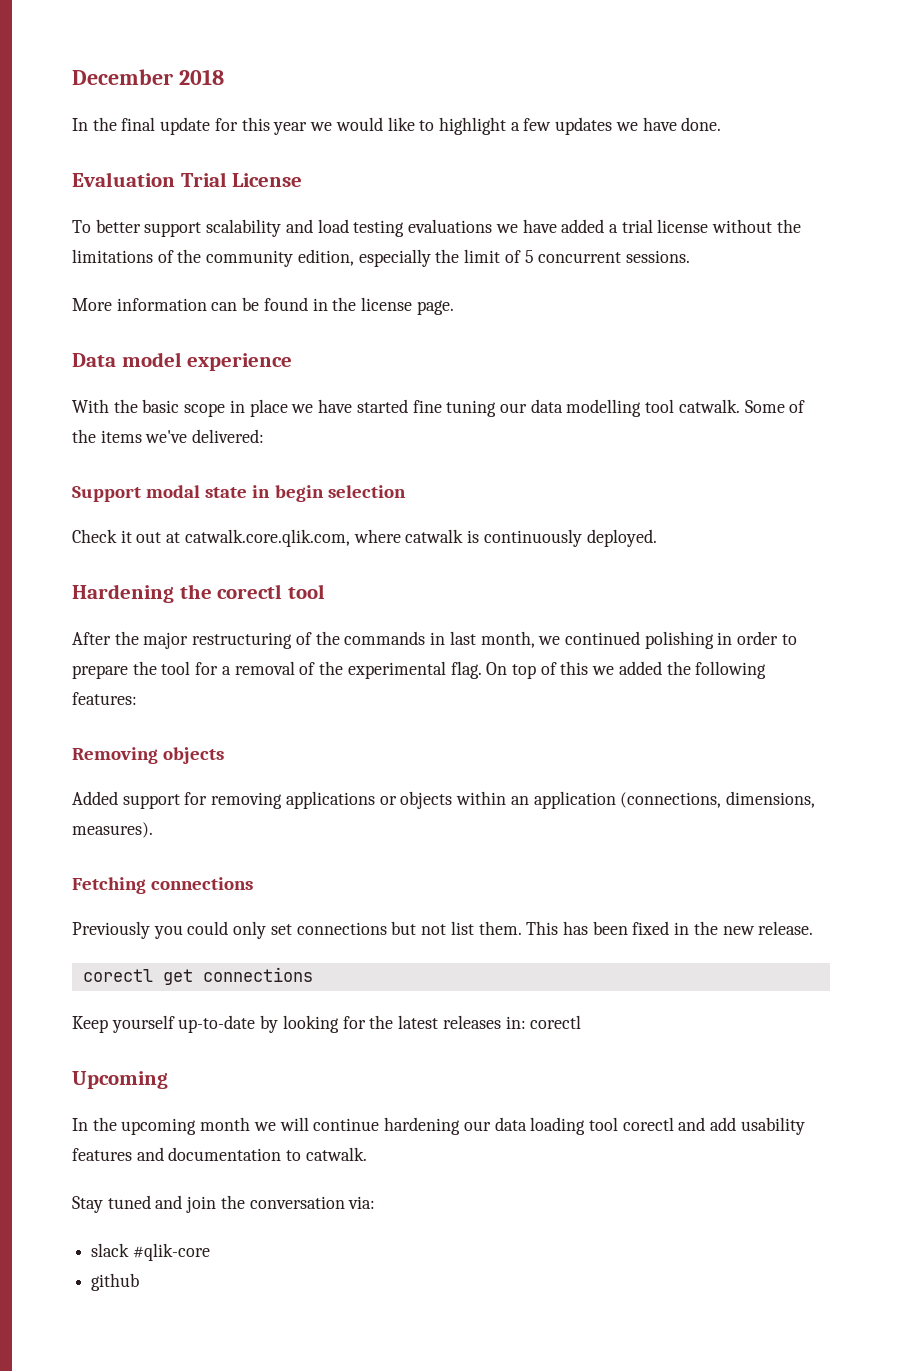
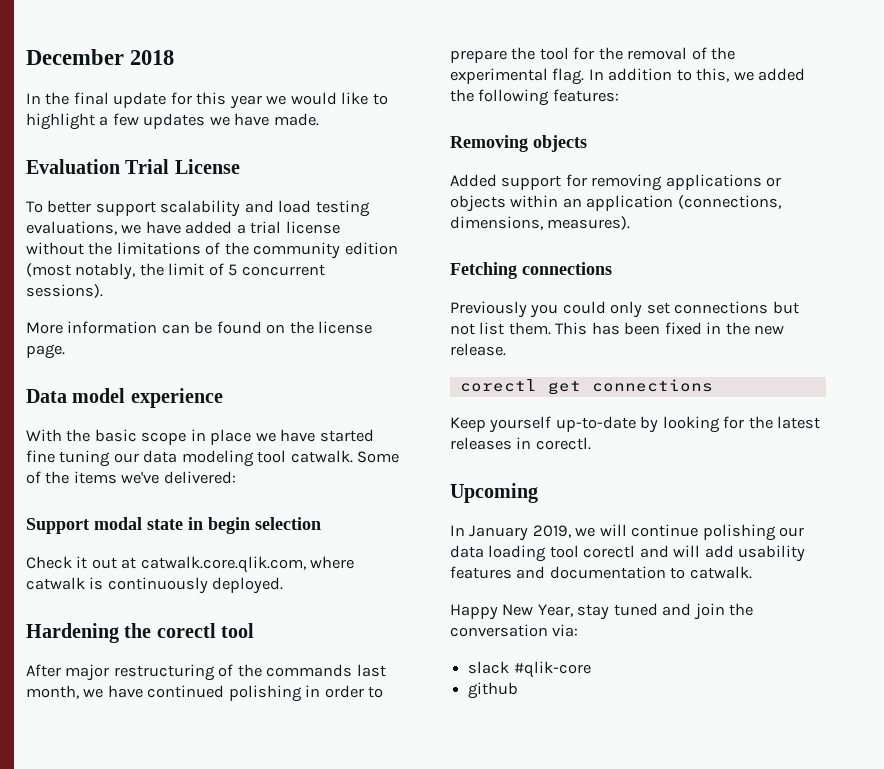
[681,117,722,131] done. -> [273,113,319,126] made.
[408,219,493,233] evaluations -> [26,221,117,235] evaluations,
[297,249,431,267] edition, especially -> [344,242,398,255] [26,263,136,280] edition (most notably,
[625,250,690,263] sessions. -> [26,284,103,298] sessions).
[312,298,328,311] in -> [266,324,286,334] on
[566,399,642,417] modelling -> [181,450,254,467] modeling
[114,631,139,645] the -> (61, 670) none
[430,632,446,645] in -> (353, 670) none
(561, 640) none -> [107,685,143,698] have
[221,666,231,675] a -> [598,47,623,60] the
[486,661,589,679] On top of this -> [588,68,730,82] In addition to this,
[505,1015,582,1029] in: corectl -> [516,437,591,450] in corectl.
[92,1117,251,1135] the upcoming month -> [469,525,571,541] January 2019,
[384,1117,461,1135] hardening -> [702,524,776,541] polishing
(706, 1124) none -> [673,545,701,557] will
[72,1196,103,1213] Stay -> [450,604,610,620] Happy New Year, stay

